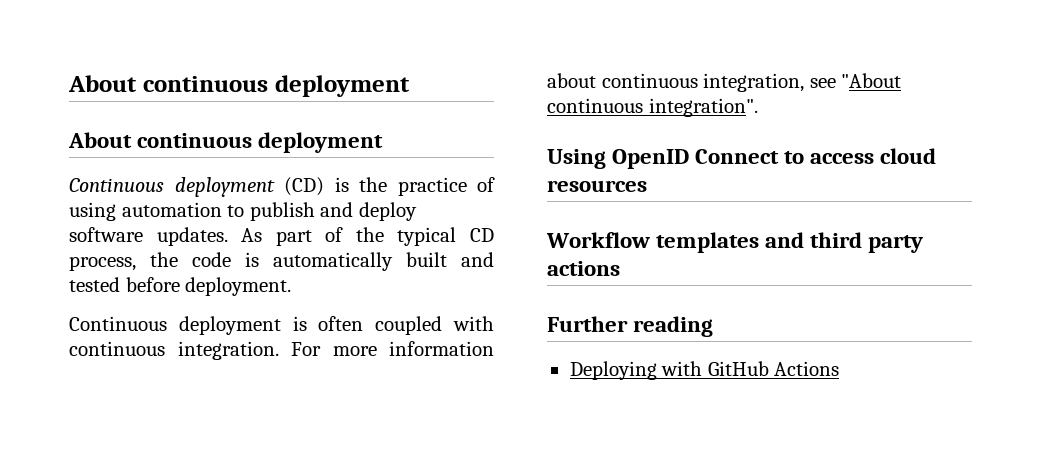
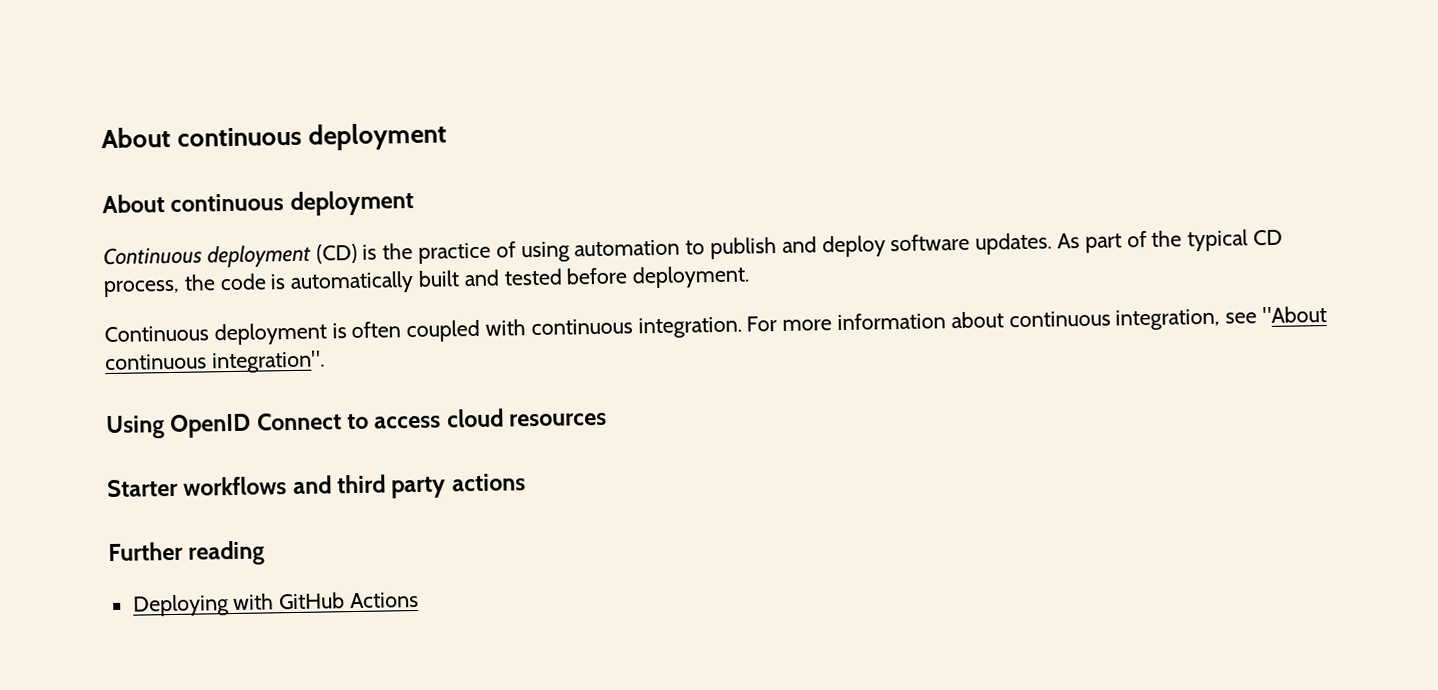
[546,232,760,253] Workflow templates -> [107,476,288,498] Starter workflows

